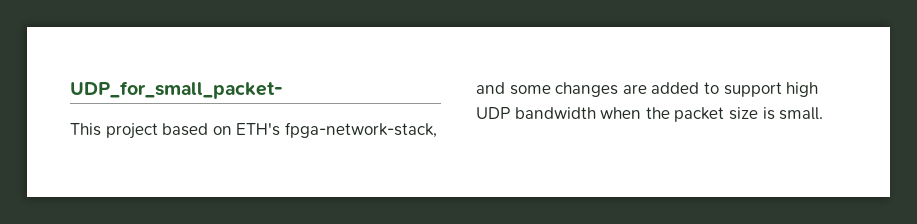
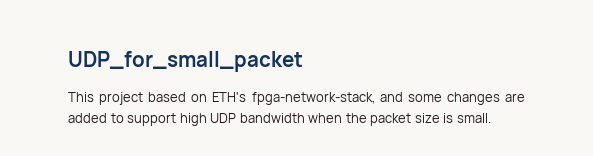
[70,81,283,99] UDP_for_small_packet- -> [68,51,303,72] UDP_for_small_packet

